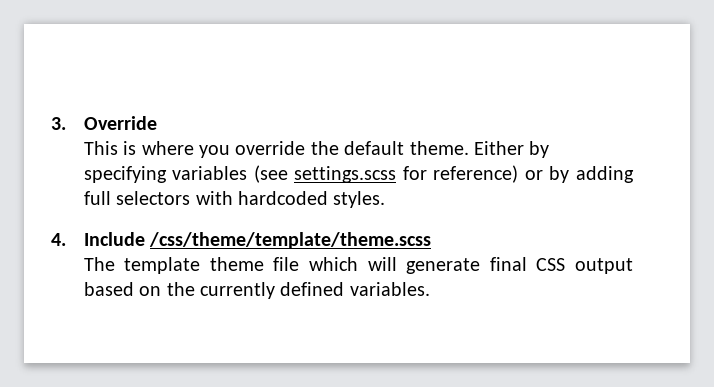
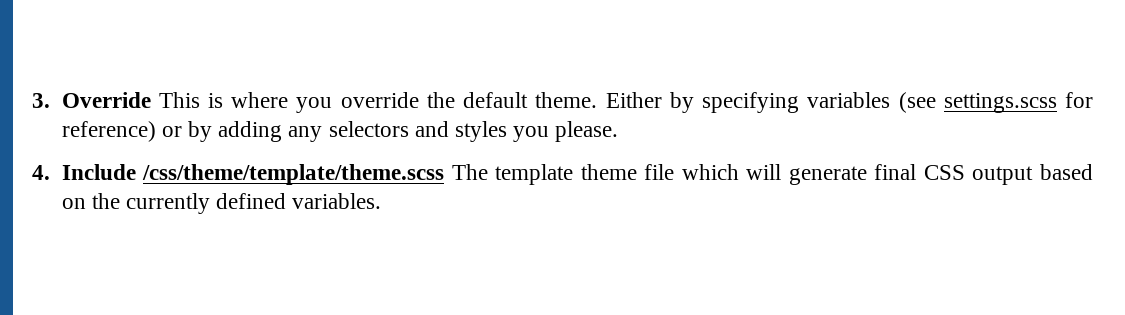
(157, 123) // -> (151, 100) none
[83,191,386,208] full selectors with hardcoded styles. -> [288,121,619,142] any selectors and styles you please.
(432, 240) // -> (445, 174) none

